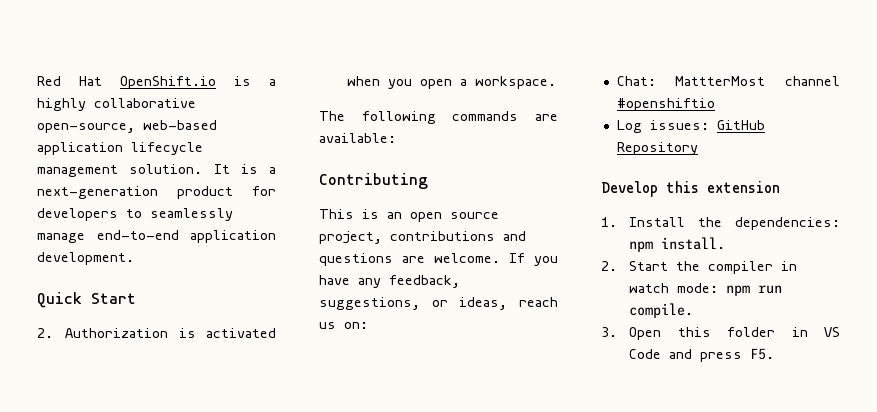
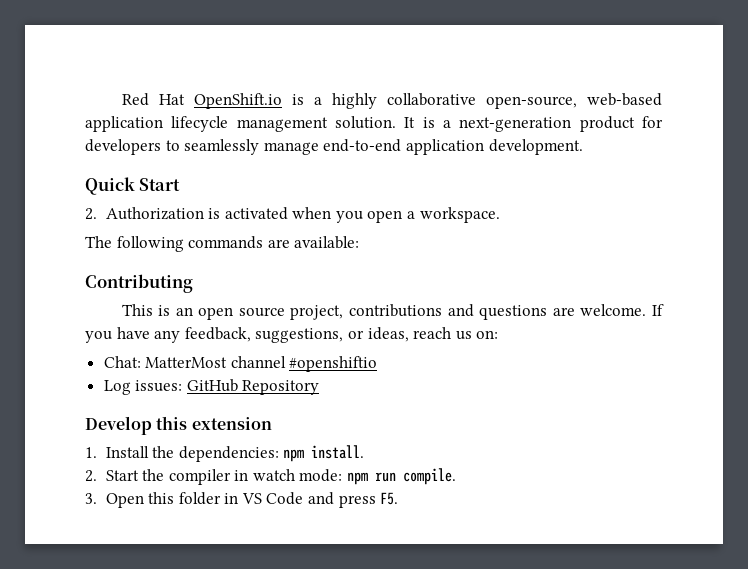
[675,76,766,86] MattterMost -> [145,357,228,368] MatterMost

